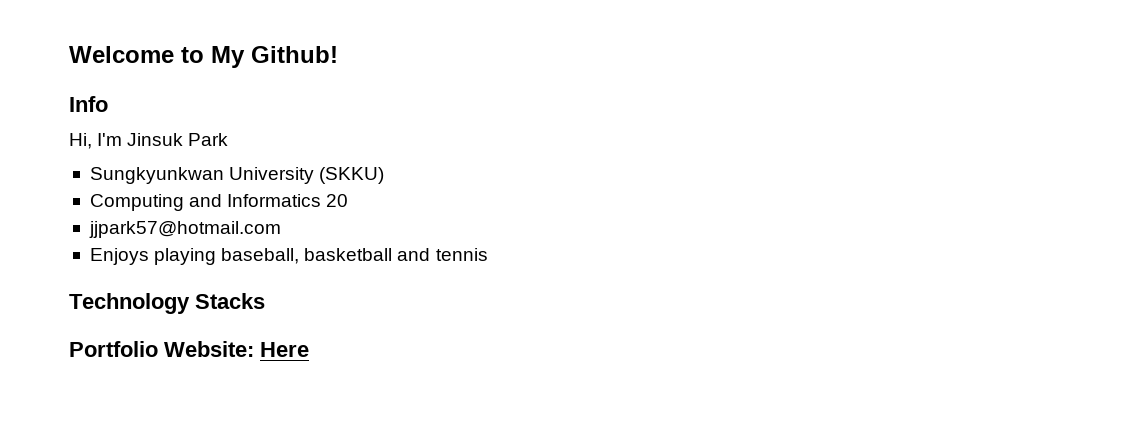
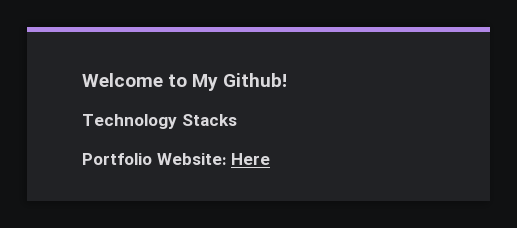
[69,96,108,112] [69,133,229,149] [89,167,385,184] [89,194,349,211] [88,221,281,238] [89,248,488,265] // Info // Hi, I'm Jinsuk Park // Sungkyunkwan University (SKKU) // Computing and Informatics 20 // jjpark57@hotmail.com // Enjoys playing baseball, basketball and tennis -> (288, 80) none

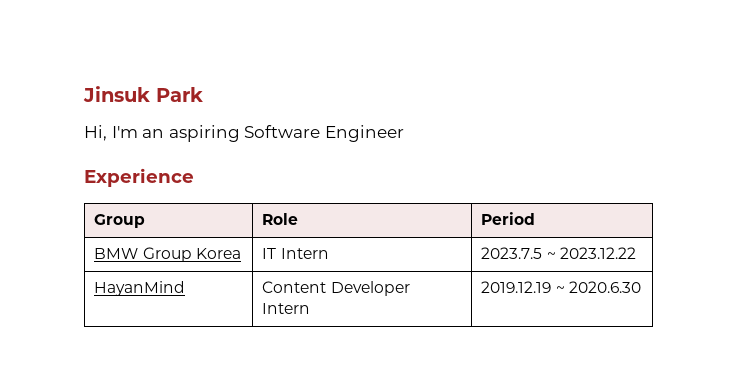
[82,73,288,91] [82,114,237,129] [82,153,271,165] Welcome to My Github! // Technology Stacks // Portfolio Website: Here -> [83,86,203,102] [84,125,404,142] [84,168,194,187] [94,214,146,228] [262,213,299,225] [481,212,536,225] [94,247,241,262] [262,248,329,259] [481,247,636,259] [94,281,186,296] [262,281,410,296] [262,303,311,314] [481,281,641,293] Jinsuk Park // Hi, I'm an aspiring Software Engineer // Experience // Group | Role | Period // BMW Group Korea | IT Intern | 2023.7.5 ~ 2023.12.22 // HayanMind | Content Developer Intern | 2019.12.19 ~ 2020.6.30

